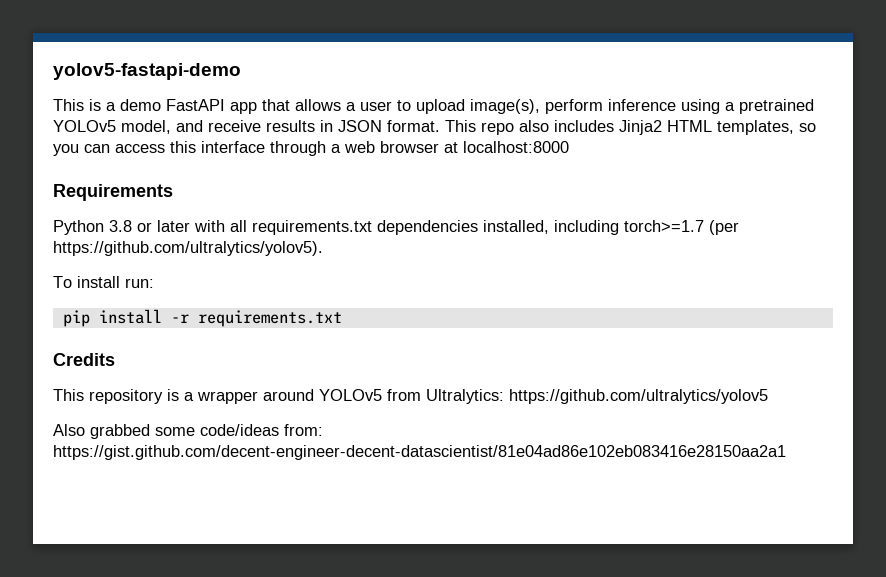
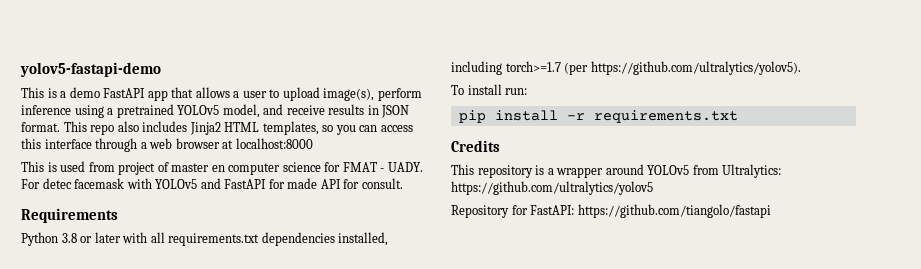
(569, 147) none -> [21,161,423,175] [21,178,403,189] // This is used from project of master en computer science for FMAT - UADY. For detec facemask with YOLOv5 and FastAPI for made API for consult.
[53,424,323,439] [53,445,786,460] Also grabbed some code/ideas from: https://gist.github.com/decent-engineer-decent-datascientist/81e04ad86e102eb083416e28150aa2a1 -> [451,204,771,218] Repository for FastAPI: https://github.com/tiangolo/fastapi

